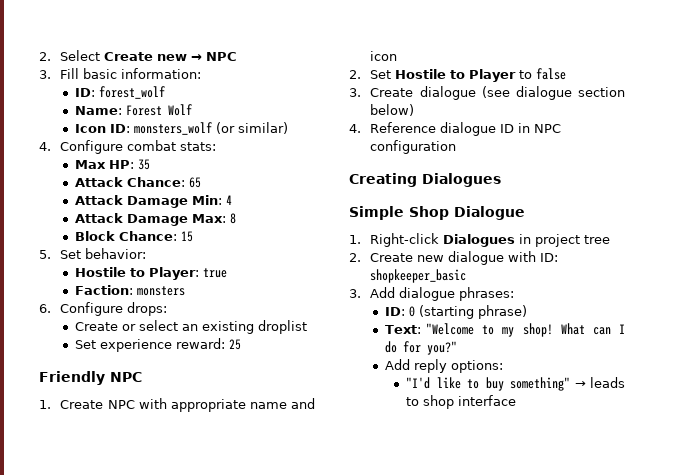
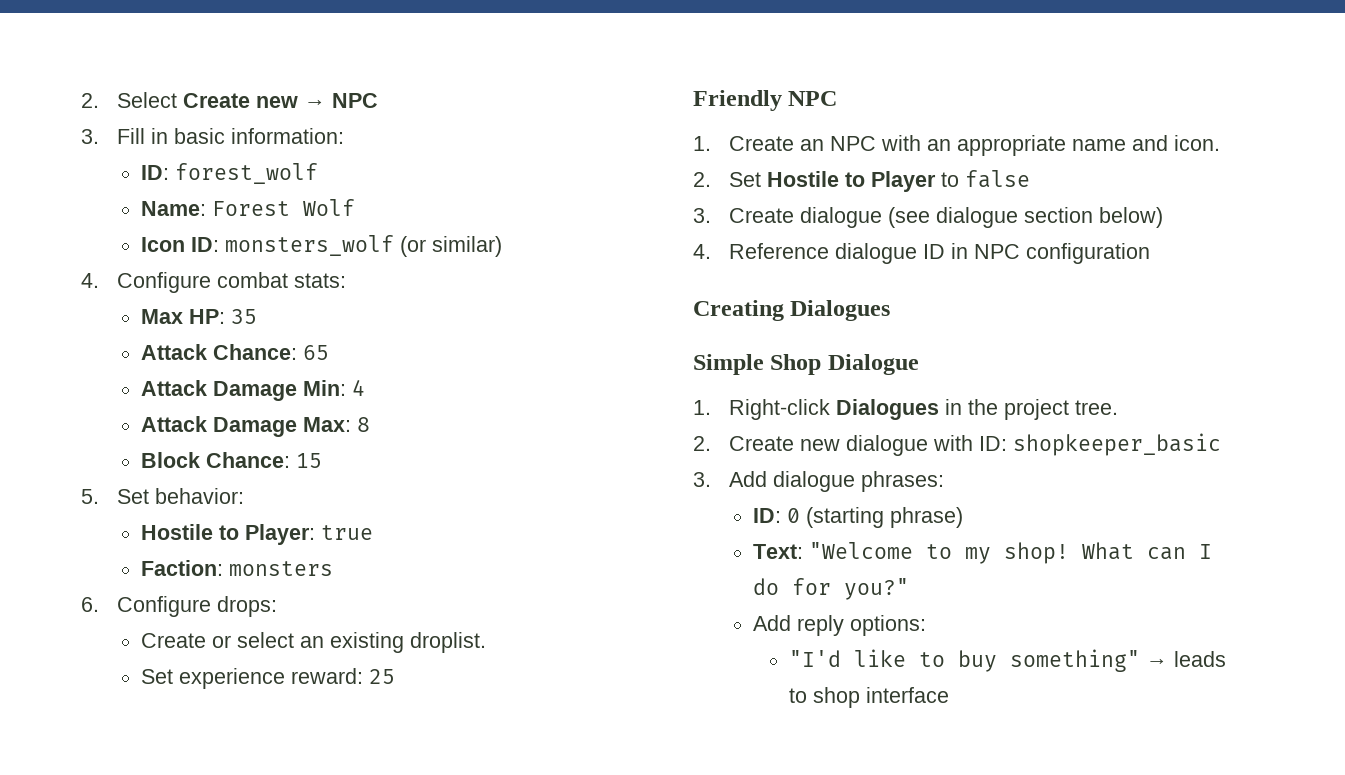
(80, 73) none -> [151,128,169,144] in
[257,320,307,334] droplist -> [410,632,487,653] droplist.
(104, 404) none -> [800,139,825,151] an
(167, 403) none -> [927,139,952,151] an
[370,51,398,61] icon -> [1174,135,1221,151] icon.
[535,234,611,247] project tree -> [968,399,1119,420] the project tree.

